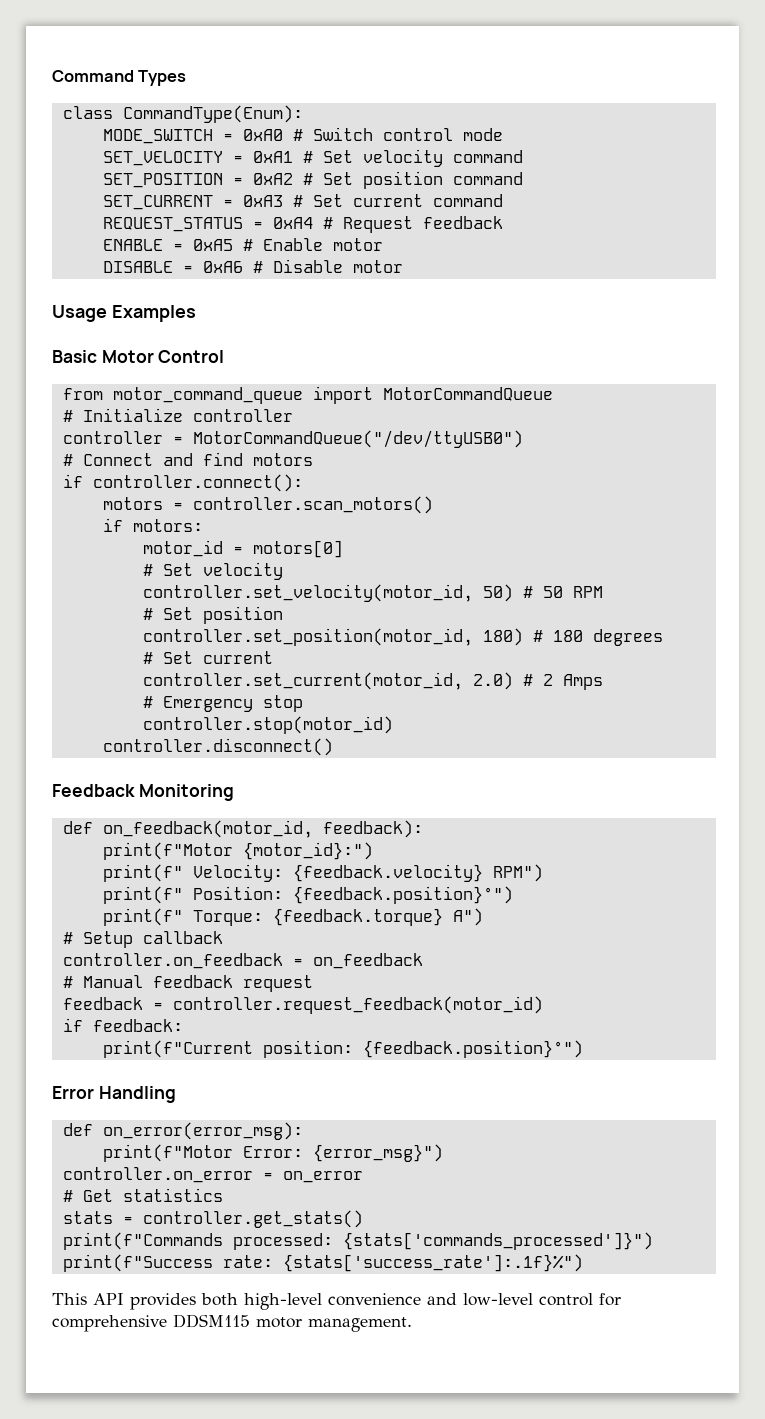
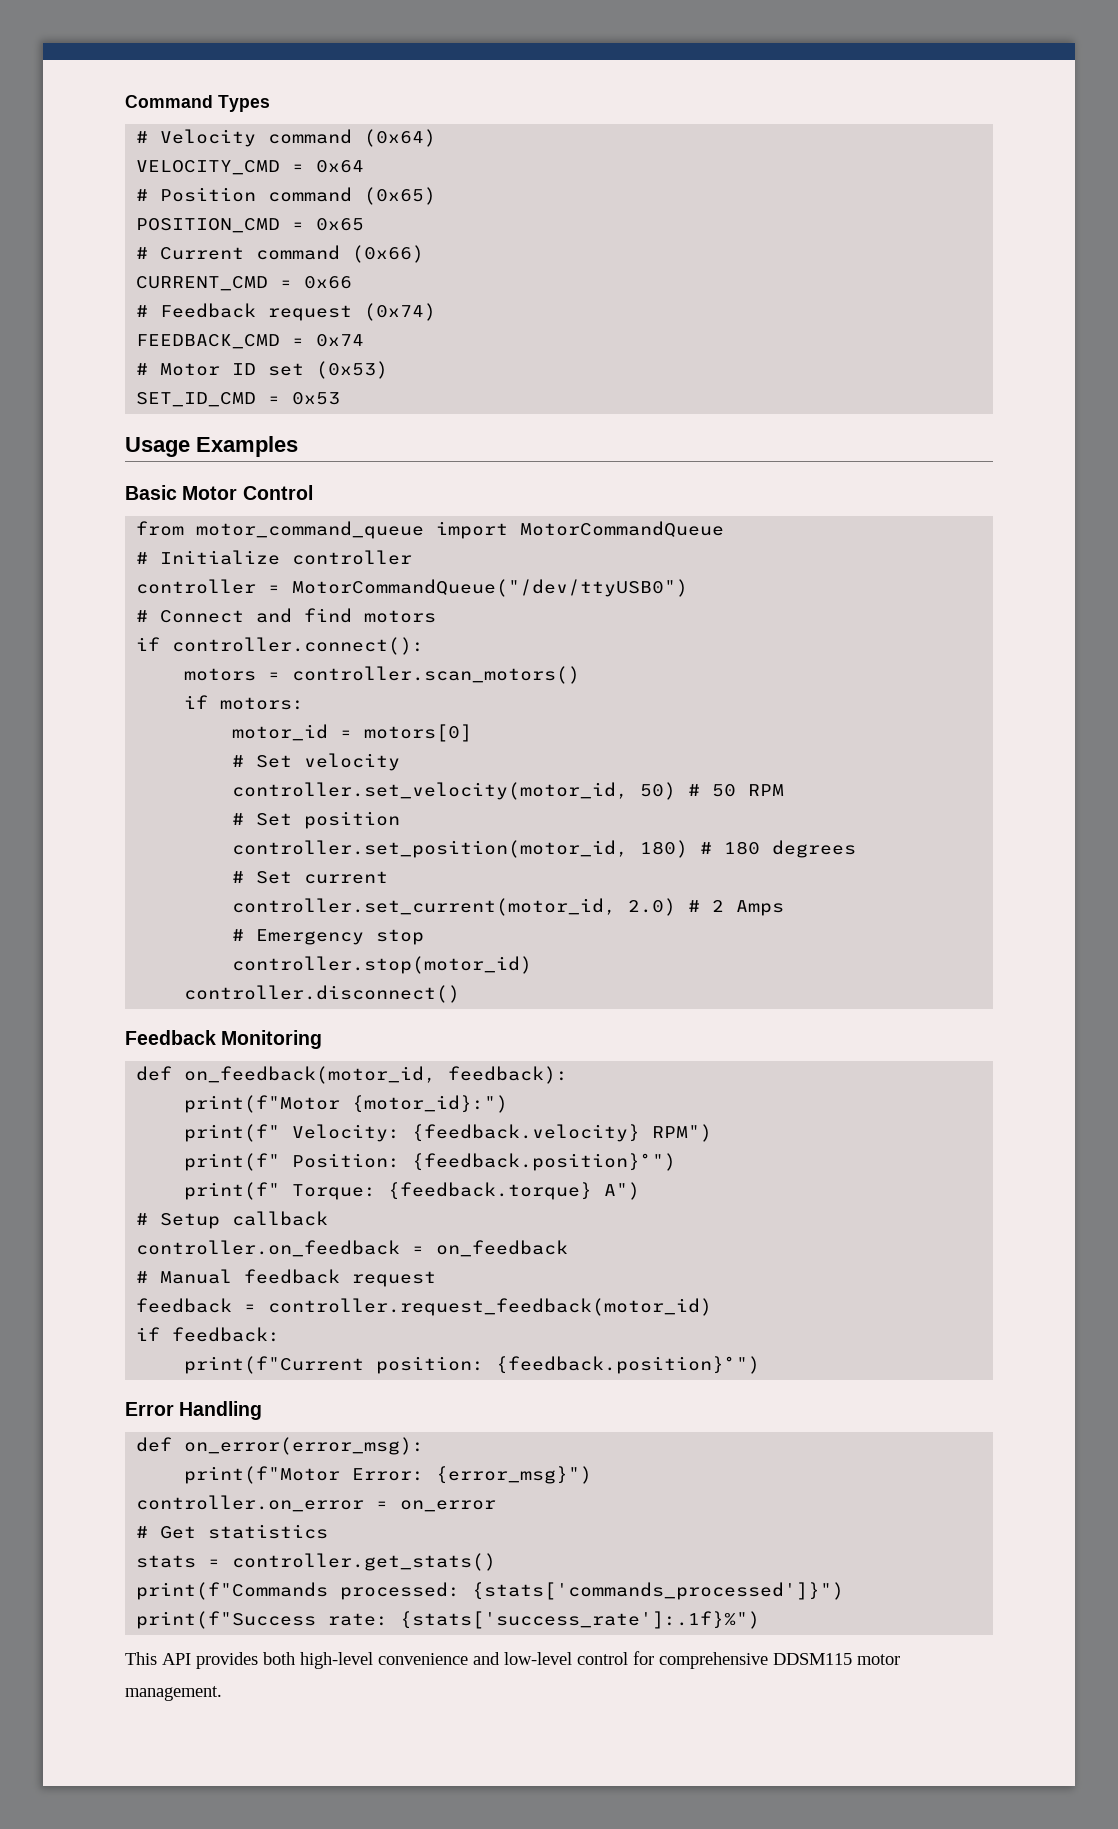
[62,105,303,123] [102,127,503,144] [102,149,523,167] [102,171,523,189] [102,194,503,210] [102,216,503,233] [102,238,383,251] [102,259,403,273] class CommandType(Enum): // MODE_SWITCH = 0xA0 # Switch control mode // SET_VELOCITY = 0xA1 # Set velocity command // SET_POSITION = 0xA2 # Set position command // SET_CURRENT = 0xA3 # Set current command // REQUEST_STATUS = 0xA4 # Request feedback // ENABLE = 0xA5 # Enable motor // DISABLE = 0xA6 # Disable motor -> [136,129,437,147] [136,160,365,175] [136,187,437,205] [136,218,365,233] [136,245,425,263] [136,276,353,291] [136,303,437,321] [136,334,365,349] [136,361,389,379] [136,392,341,407] # Velocity command (0x64) // VELOCITY_CMD = 0x64 // # Position command (0x65) // POSITION_CMD = 0x65 // # Current command (0x66) // CURRENT_CMD = 0x66 // # Feedback request (0x74) // FEEDBACK_CMD = 0x74 // # Motor ID set (0x53) // SET_ID_CMD = 0x53

